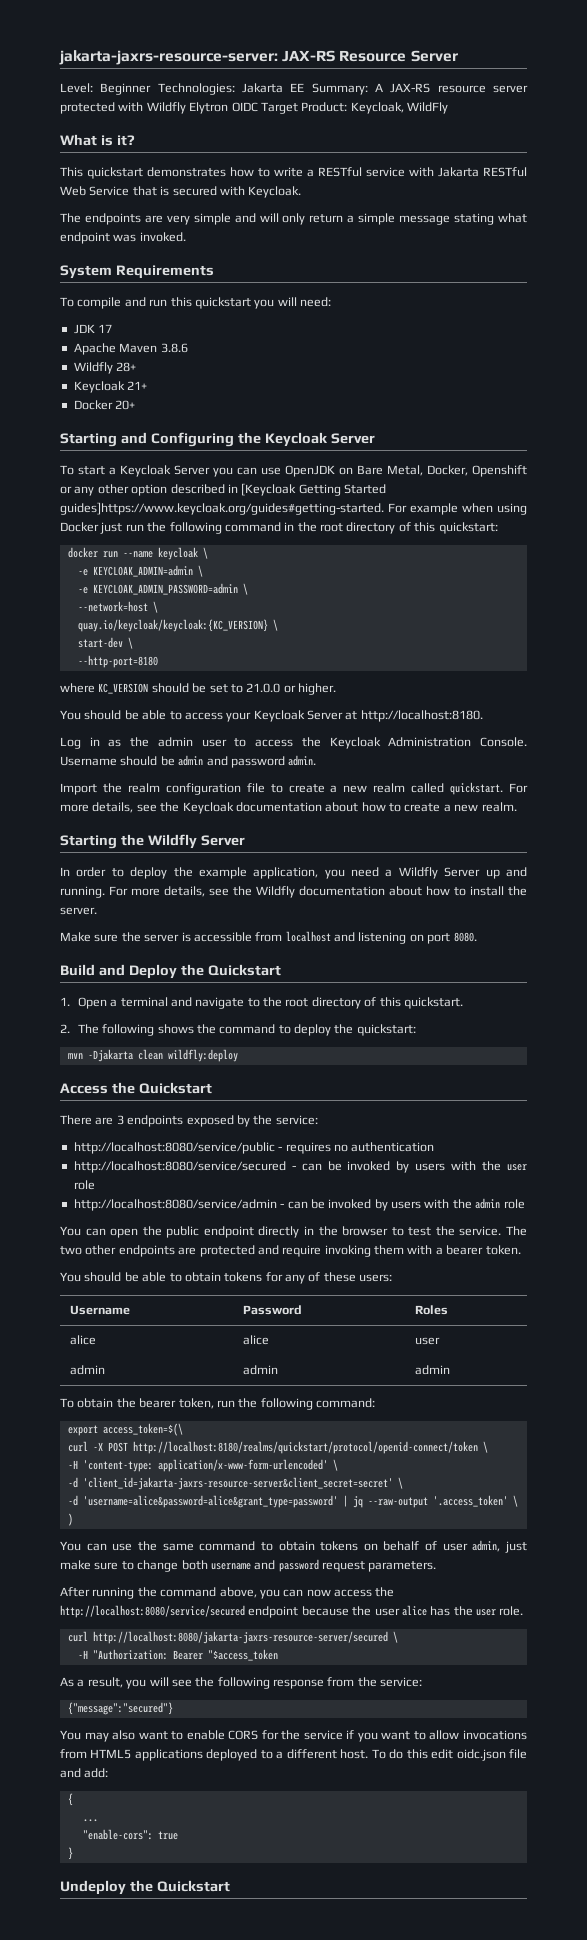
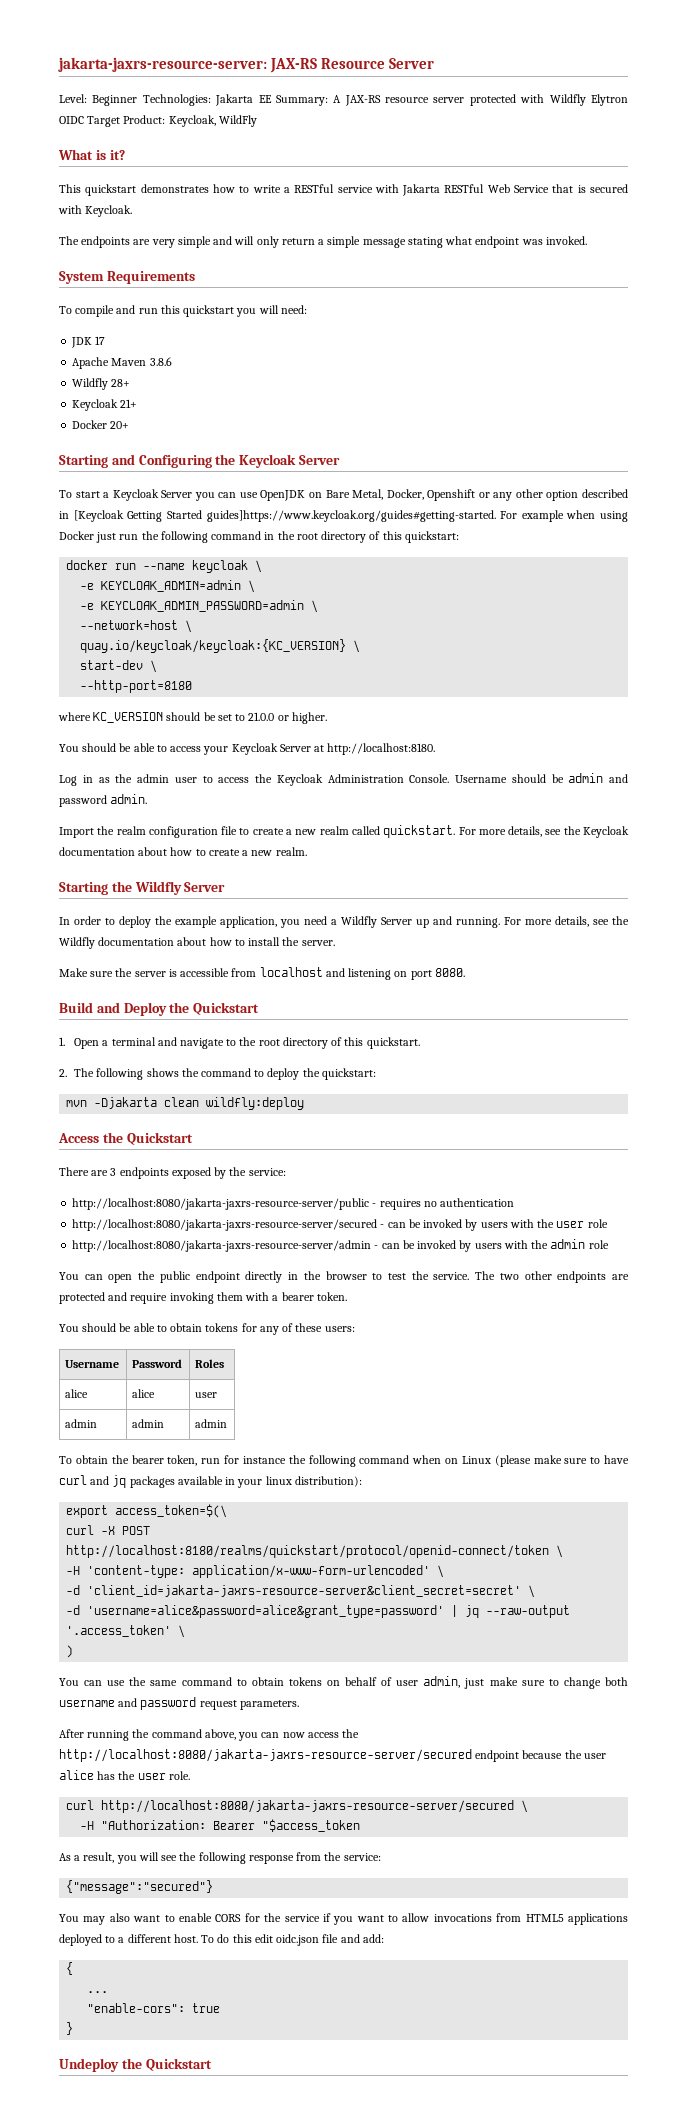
[73,1142,275,1154] http://localhost:8080/service/public -> [72,1198,370,1210] http://localhost:8080/jakarta-jaxrs-resource-server/public
[73,1161,286,1173] http://localhost:8080/service/secured -> [72,1219,378,1231] http://localhost:8080/jakarta-jaxrs-resource-server/secured
[73,1199,277,1211] http://localhost:8080/service/admin -> [72,1240,372,1252] http://localhost:8080/jakarta-jaxrs-resource-server/admin
[238,1398,375,1410] the following command: -> [224,1455,629,1467] [59,1475,362,1488] for instance the following command when on Linux (please make sure to have curl and jq packages available in your linux distribution):
[60,1605,245,1618] http://localhost:8080/service/secured -> [59,1749,472,1762] http://localhost:8080/jakarta-jaxrs-resource-server/secured

